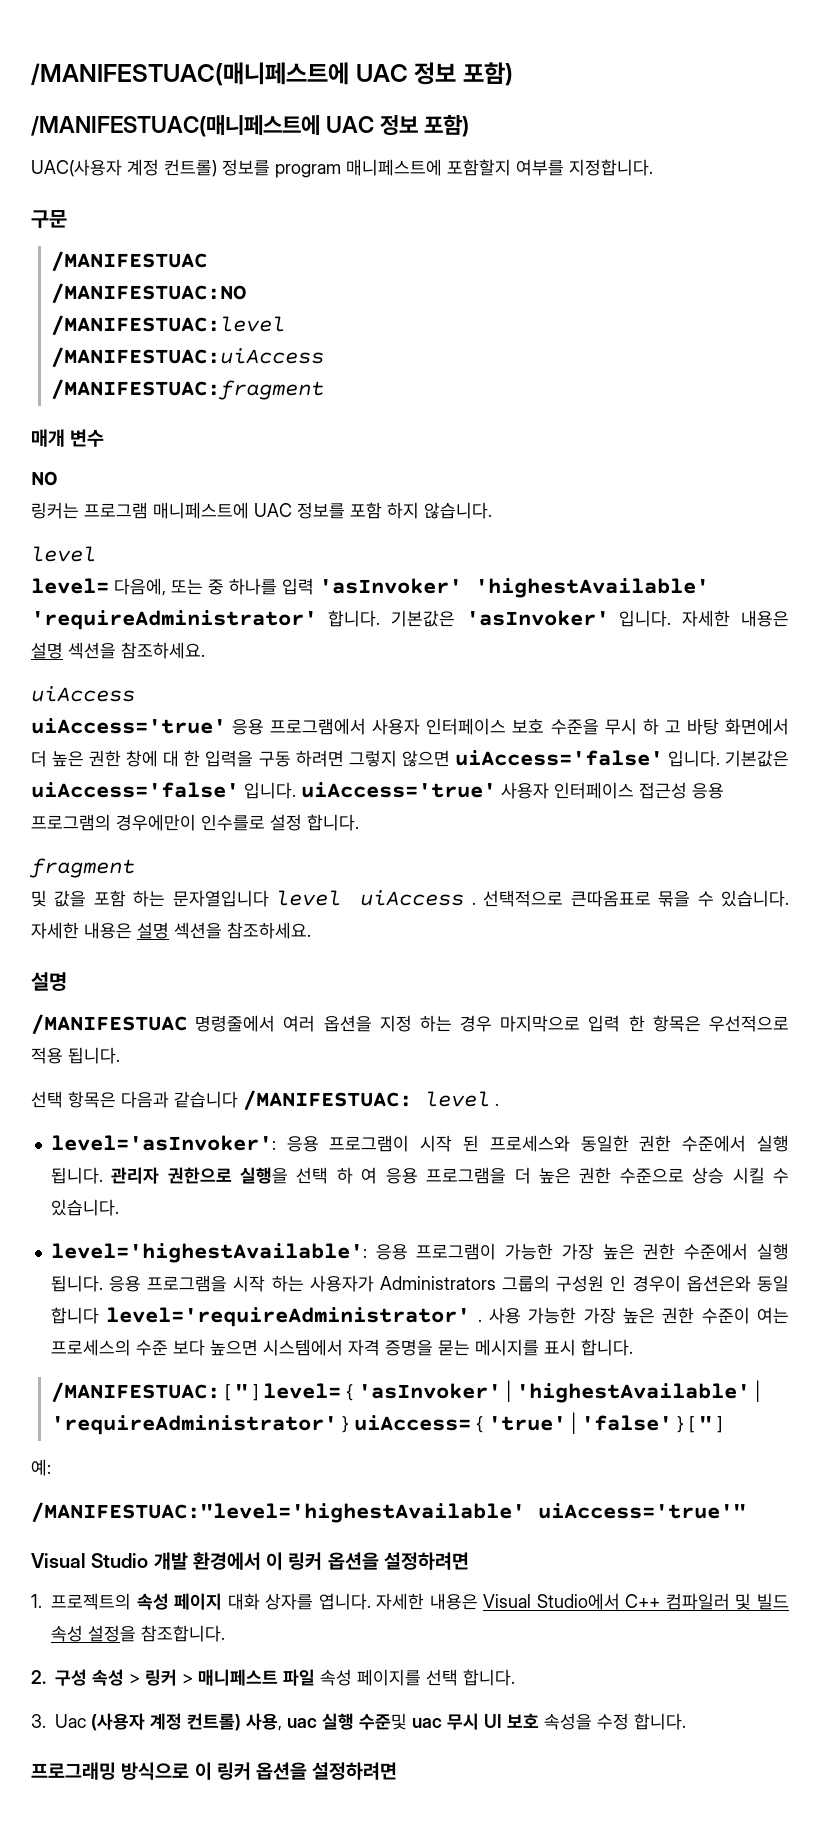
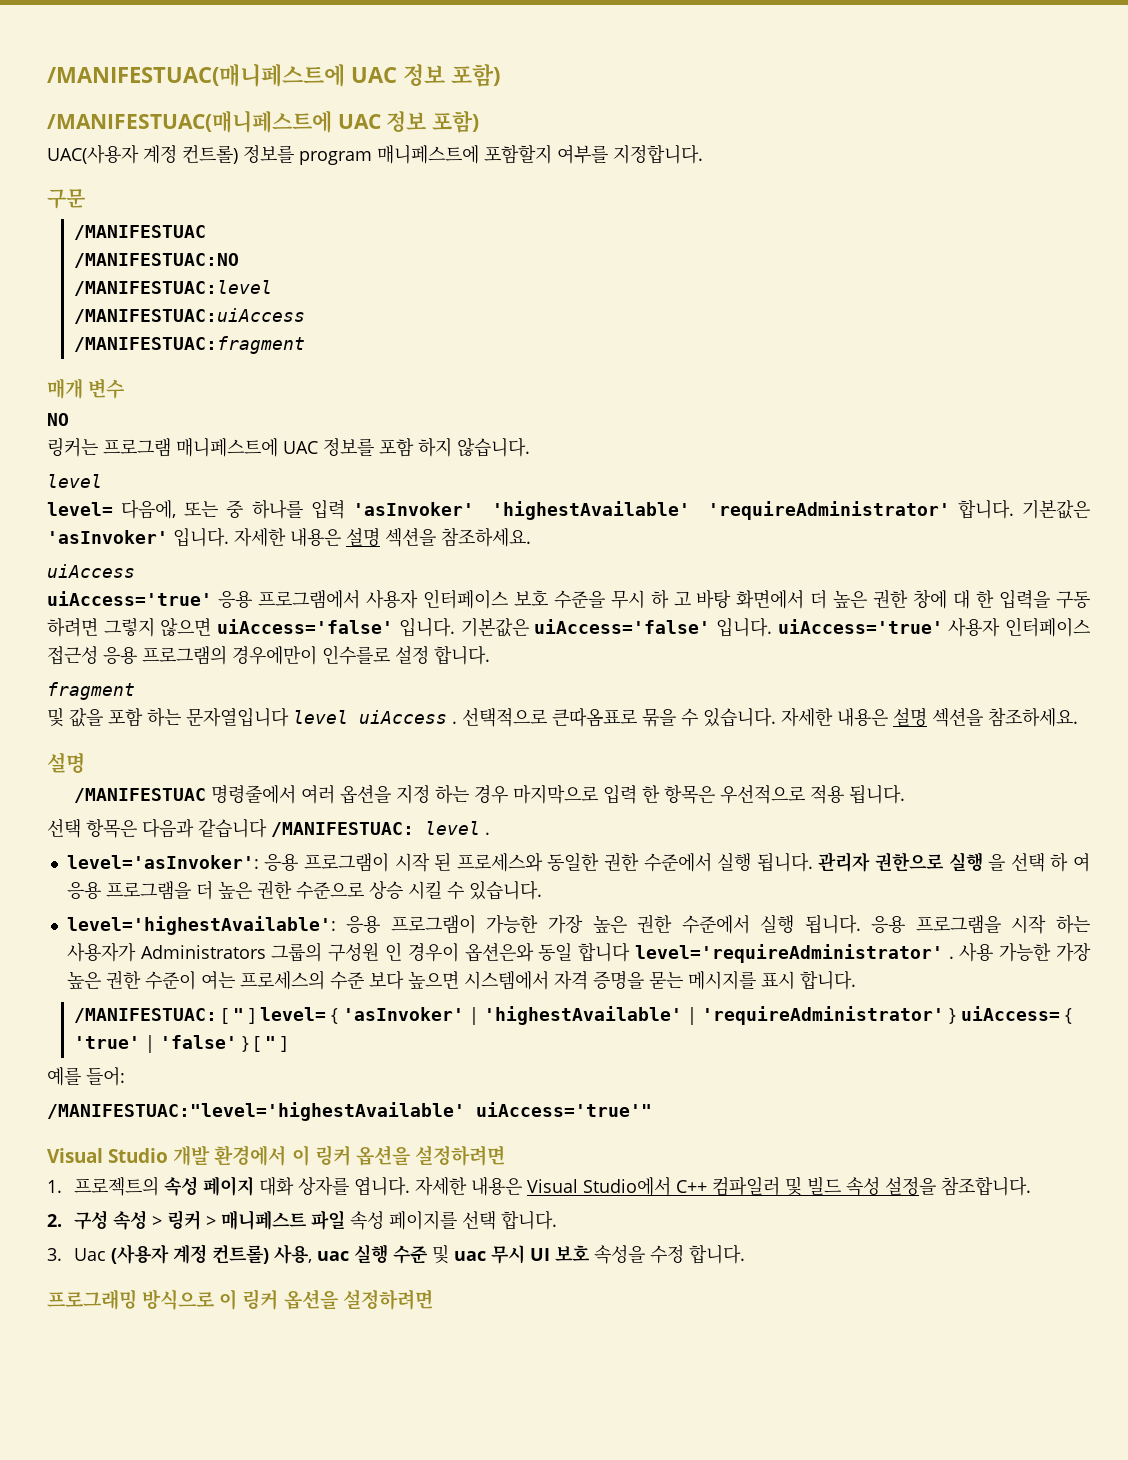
[240,1167,289,1184] 실행을 -> [948,852,1006,872] 실행 을
[31,1459,51,1476] 예: -> [47,1067,125,1086] 예를 들어:
[359,1713,407,1730] 수준및 -> [392,1245,449,1264] 수준 및

